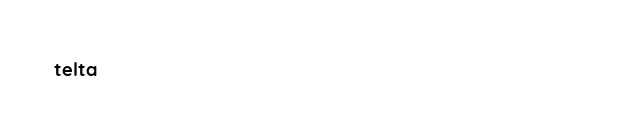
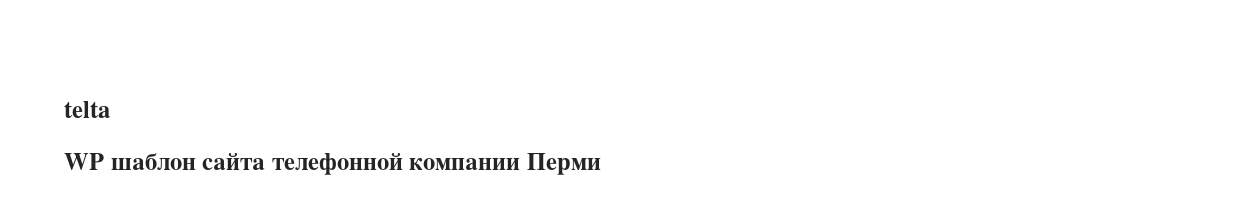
(98, 69) none -> [64,153,602,175] // WP шаблон сайта телефонной компании Перми

